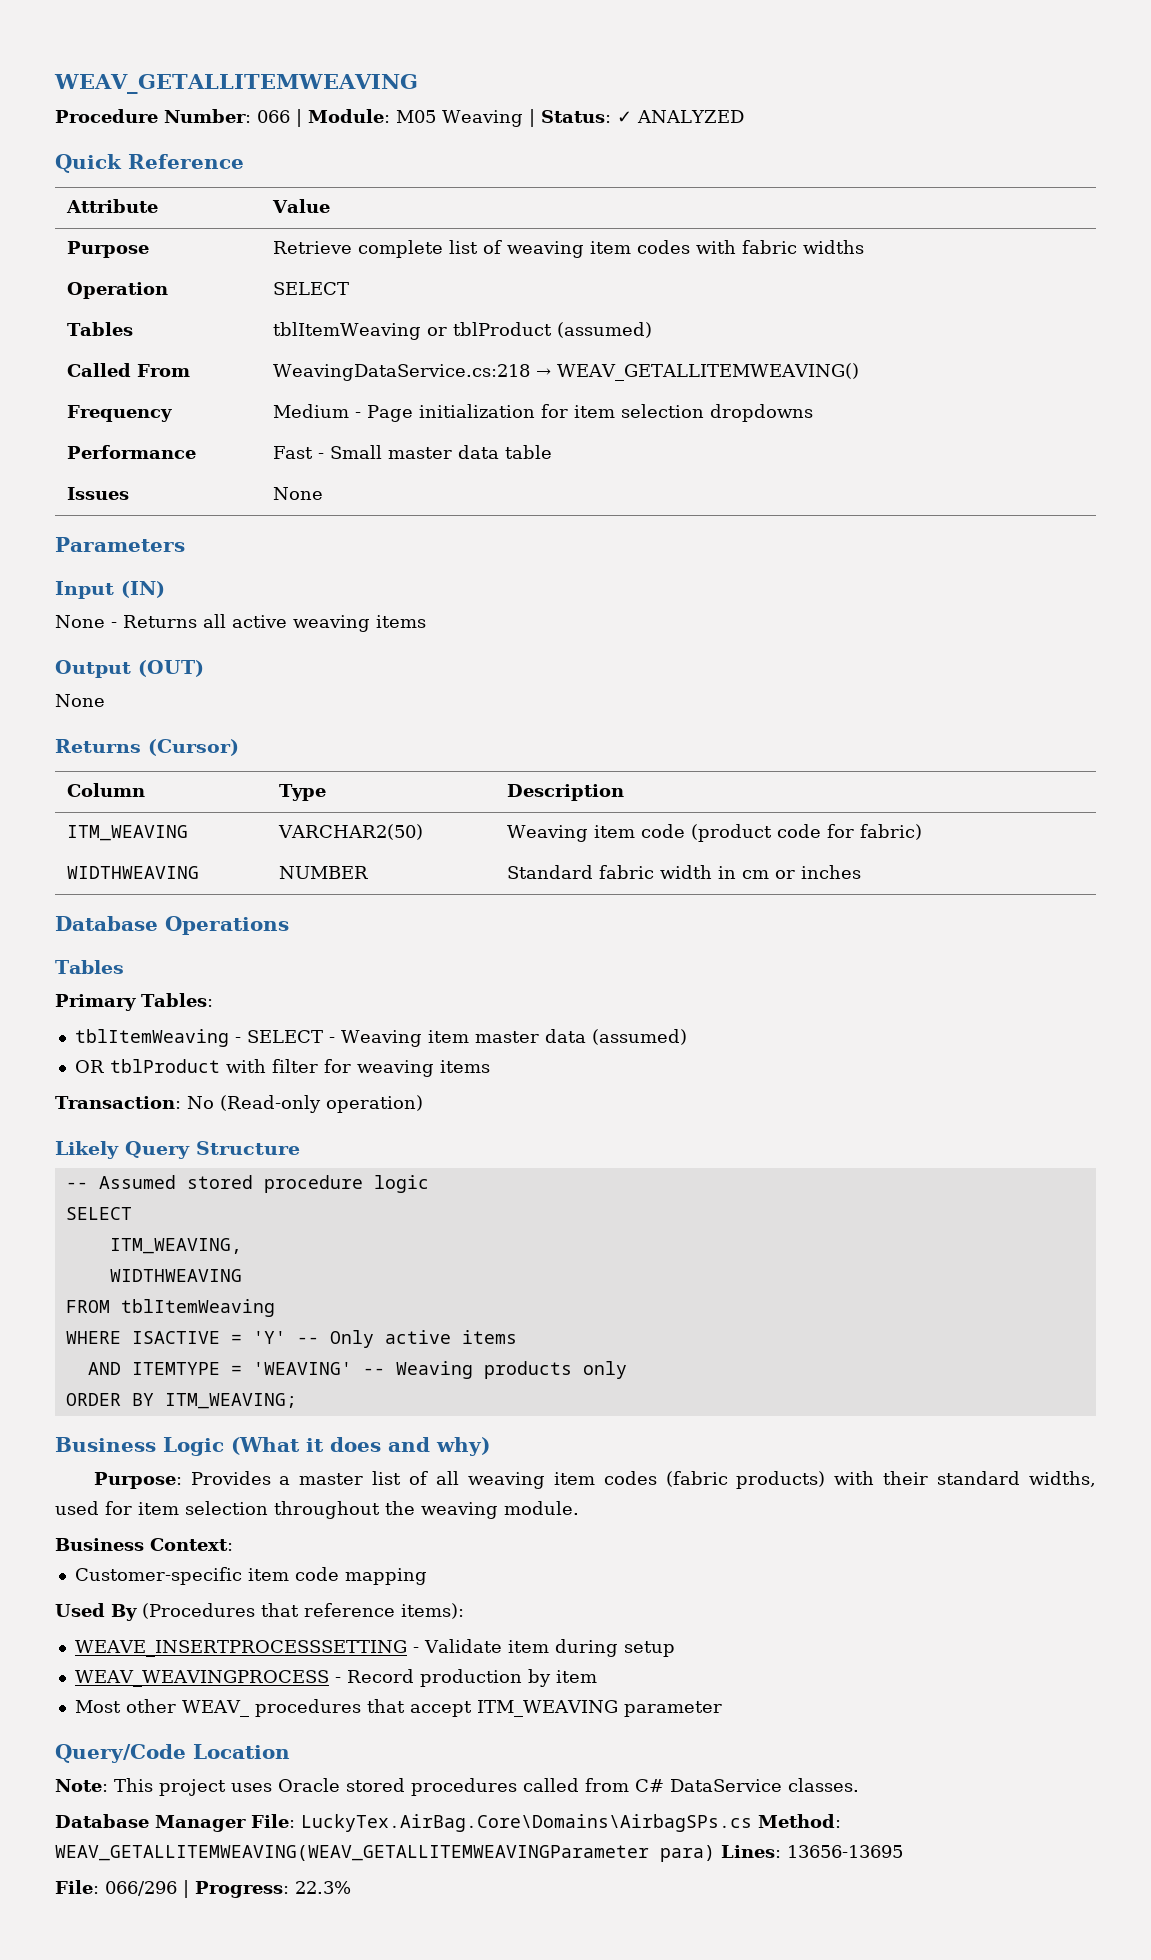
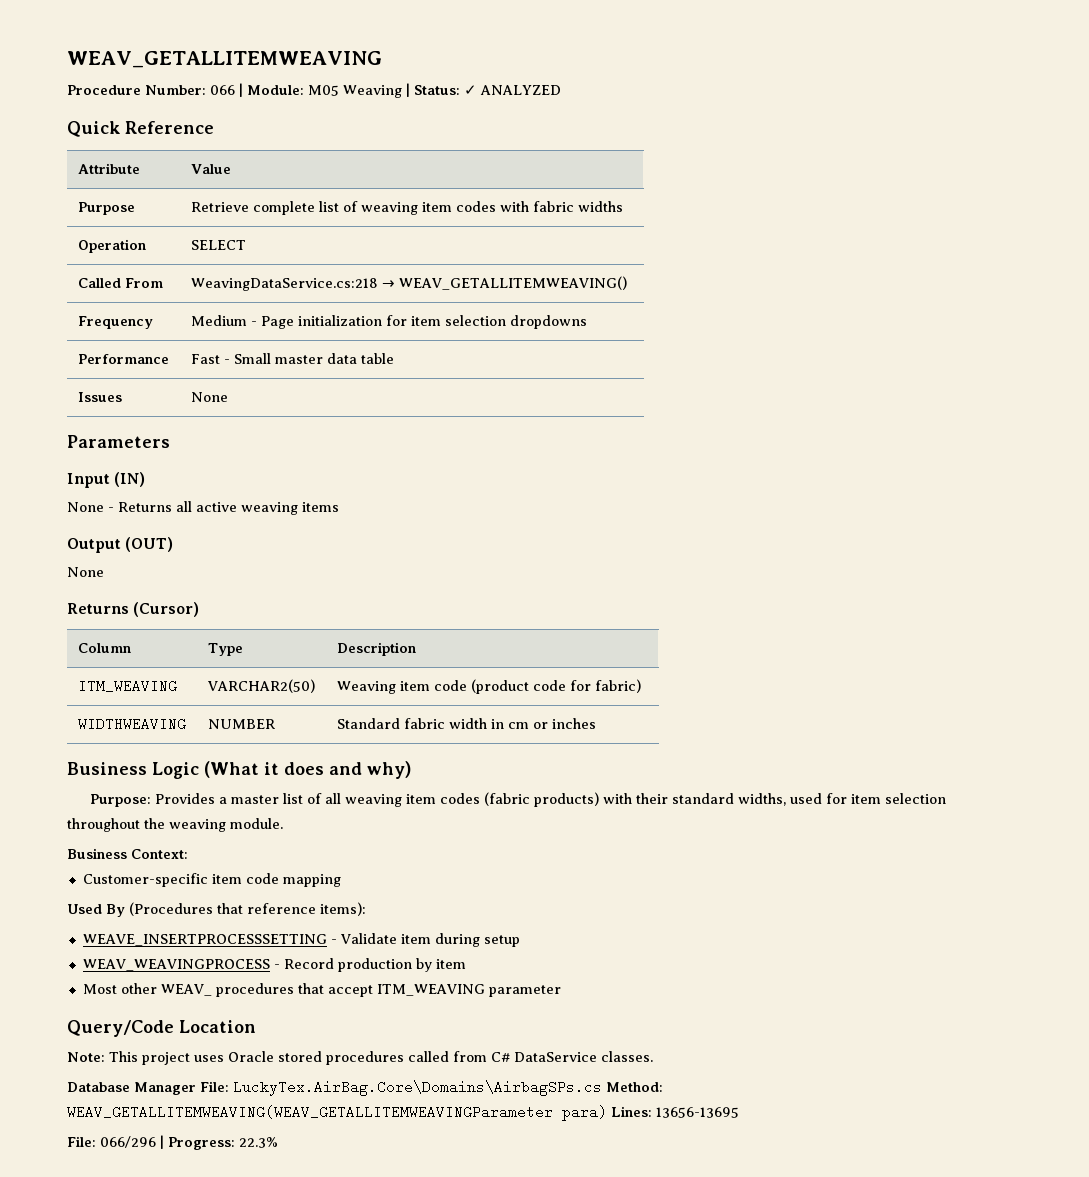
[66,322,133,336] [272,322,652,340] // Tables | tblItemWeaving or tblProduct (assumed) -> (246, 245) none
[55,916,289,935] [55,960,124,974] [55,993,213,1011] [74,1029,687,1047] [74,1059,490,1077] [55,1095,423,1113] [55,1141,300,1159] [65,1175,429,1193] [65,1207,132,1220] [109,1238,242,1254] [109,1269,242,1282] [65,1299,275,1317] [65,1330,517,1348] [87,1361,627,1379] [65,1393,297,1409] // Database Operations // Tables // Primary Tables: // tblItemWeaving - SELECT - Weaving item master data (assumed) // OR tblProduct with filter for weaving items // Transaction: No (Read-only operation) // Likely Query Structure // -- Assumed stored procedure logic // SELECT // ITM_WEAVING, // WIDTHWEAVING // FROM tblItemWeaving // WHERE ISACTIVE = 'Y' -- Only active items // AND ITEMTYPE = 'WEAVING' -- Weaving products only // ORDER BY ITM_WEAVING; -> (596, 723) none

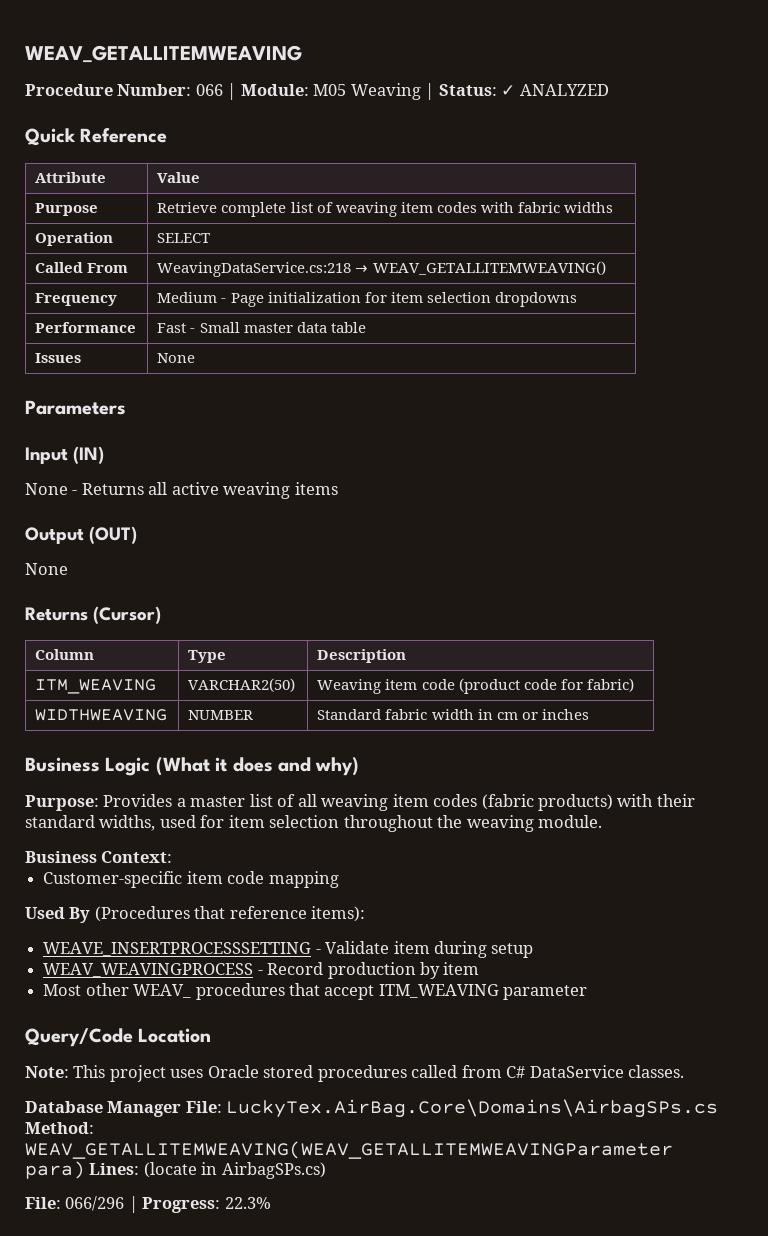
[656,1107,739,1118] 13656-13695 -> [143,1162,326,1179] (locate in AirbagSPs.cs)

